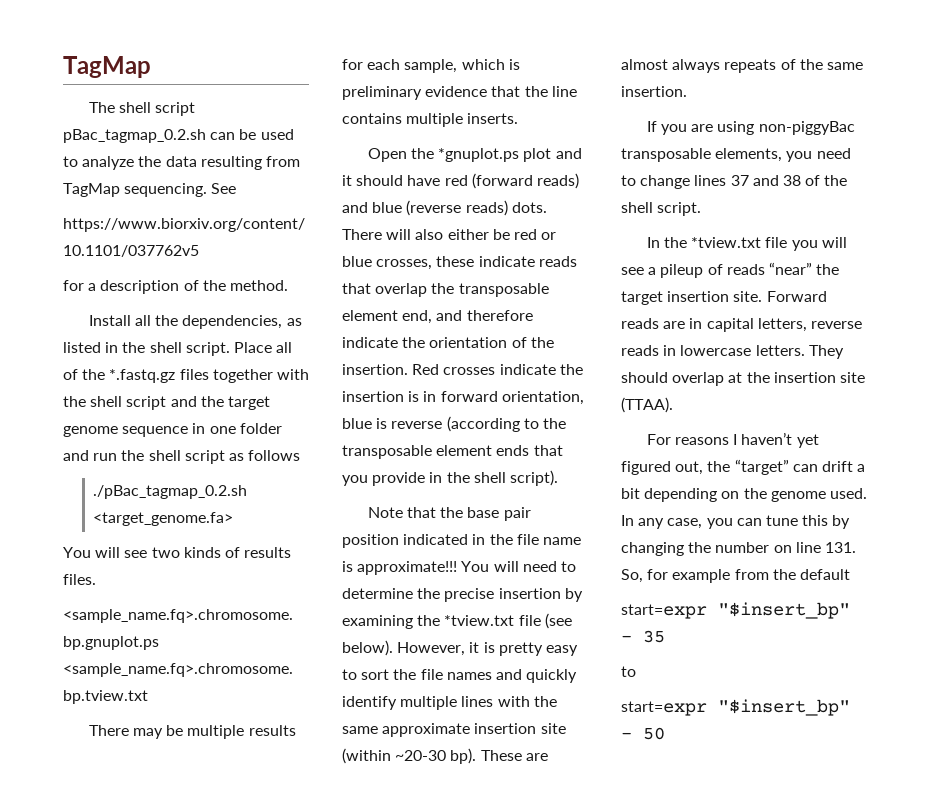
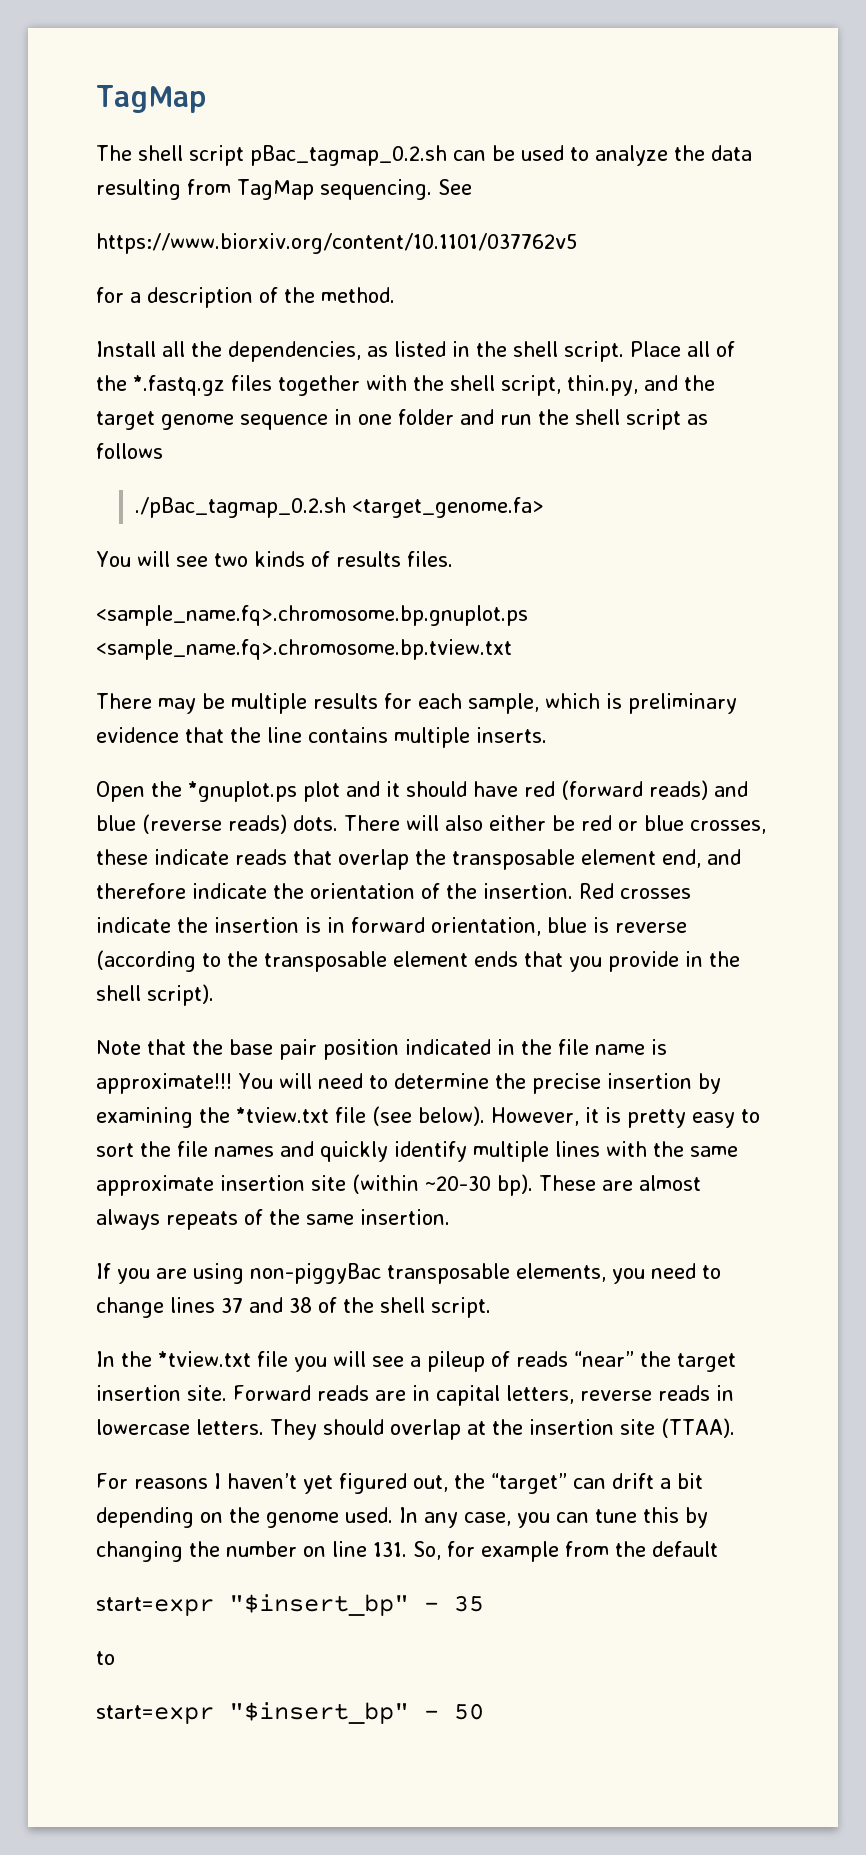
[126,396,167,410] script -> [501,375,638,396] script, thin.py,

